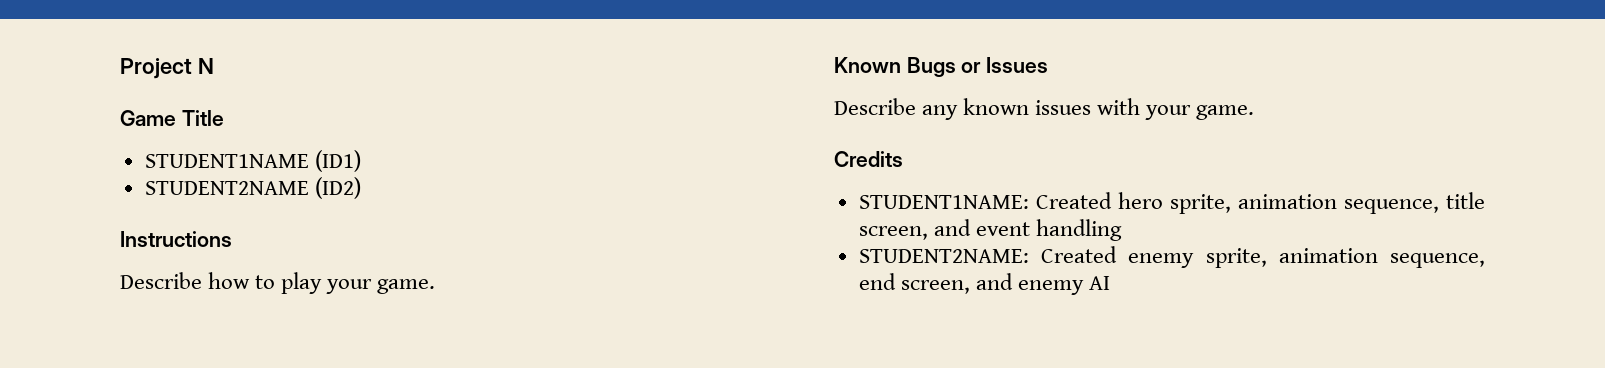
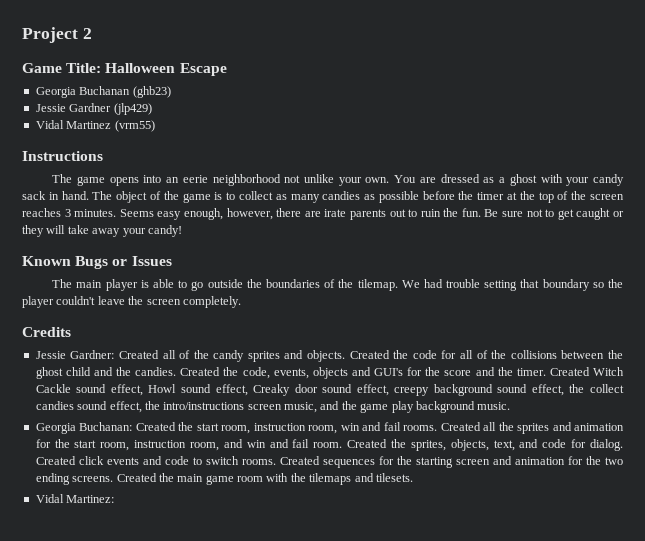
[197,58,214,74] N -> [82,28,92,39] 2
[181,110,224,126] [144,150,361,172] [144,177,361,199] [120,231,232,247] [120,272,436,294] [834,57,1049,77] [834,98,1255,120] [834,151,903,167] [858,192,1485,214] [858,219,1122,241] [858,246,1485,268] [858,273,1111,295] Title // STUDENT1NAME (ID1) // STUDENT2NAME (ID2) // Instructions // Describe how to play your game. // Known Bugs or Issues // Describe any known issues with your game. // Credits // STUDENT1NAME: Created hero sprite, animation sequence, title screen, and event handling // STUDENT2NAME: Created enemy sprite, animation sequence, end screen, and enemy AI -> [66,63,227,76] [35,86,171,98] [35,103,152,115] [35,120,155,132] [22,151,103,161] [52,174,625,186] [22,191,624,203] [22,208,624,220] [22,225,182,237] [22,256,172,269] [52,279,624,291] [22,296,241,308] [22,327,71,337] [35,350,624,362] [35,367,624,379] [35,384,624,396] [35,401,511,413] [35,422,625,434] [35,439,623,451] [35,456,624,468] [35,473,413,485] [35,494,115,503] Title: Halloween Escape // Georgia Buchanan (ghb23) // Jessie Gardner (jlp429) // Vidal Martinez (vrm55) // Instructions // The game opens into an eerie neighborhood not unlike your own. You are dressed as a ghost with your candy sack in hand. The object of the game is to collect as many candies as possible before the timer at the top of the screen reaches 3 minutes. Seems easy enough, however, there are irate parents out to ruin the fun. Be sure not to get caught or they will take away your candy! // Known Bugs or Issues // The main player is able to go outside the boundaries of the tilemap. We had trouble setting that boundary so the player couldn't leave the screen completely. // Credits // Jessie Gardner: Created all of the candy sprites and objects. Created the code for all of the collisions between the ghost child and the candies. Created the code, events, objects and GUI's for the score and the timer. Created Witch Cackle sound effect, Howl sound effect, Creaky door sound effect, creepy background sound effect, the collect candies sound effect, the intro/instructions screen music, and the game play background music. // Georgia Buchanan: Created the start room, instruction room, win and fail rooms. Created all the sprites and animation for the start room, instruction room, and win and fail room. Created the sprites, objects, text, and code for dialog. Created click events and code to switch rooms. Created sequences for the starting screen and animation for the two ending screens. Created the main game room with the tilemaps and tilesets. // Vidal Martinez:

